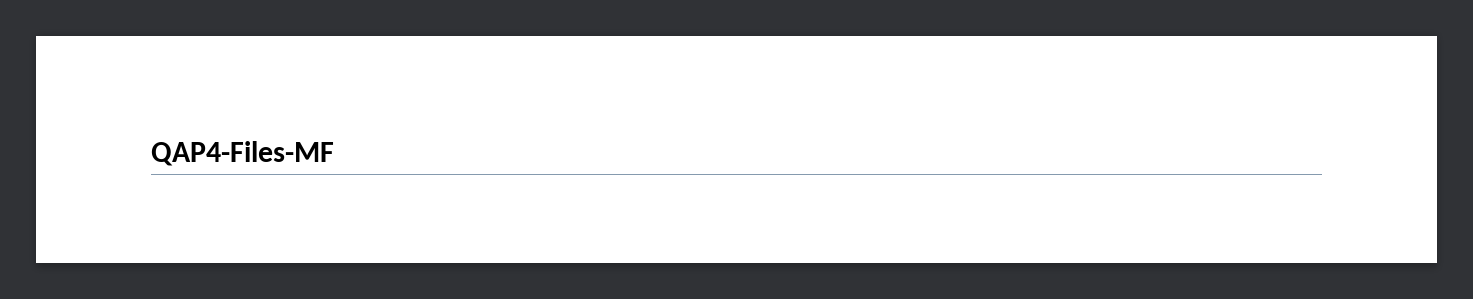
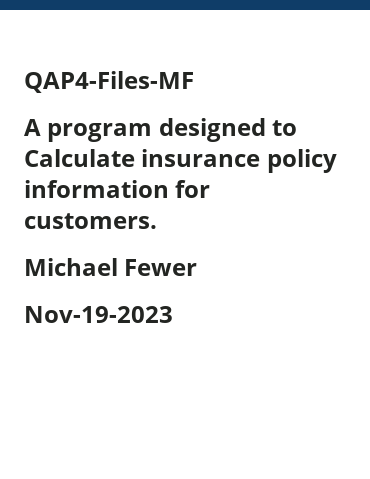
(334, 153) none -> [24,118,298,142] [24,149,337,173] [24,180,211,198] [24,213,157,229] [24,258,198,276] [24,306,173,323] // A program designed to Calculate insurance policy information for customers. // Michael Fewer // Nov-19-2023

